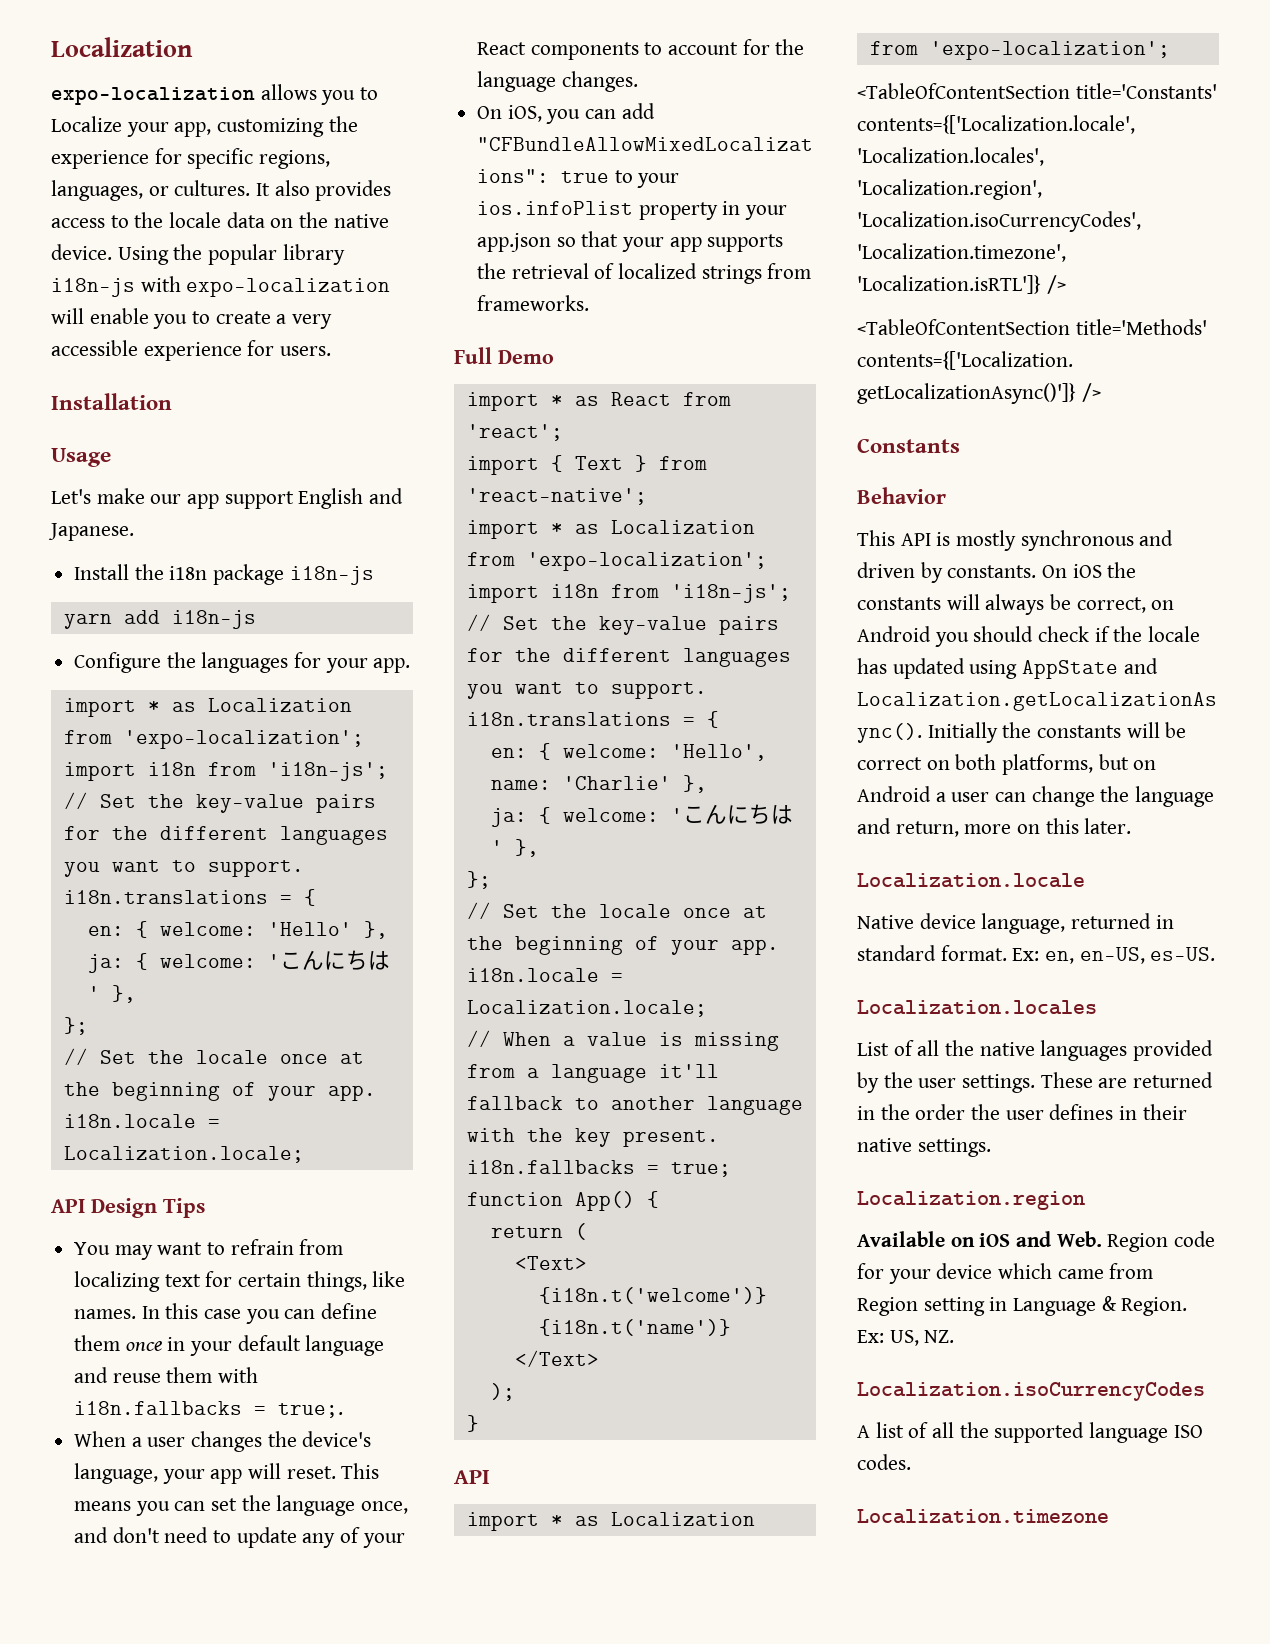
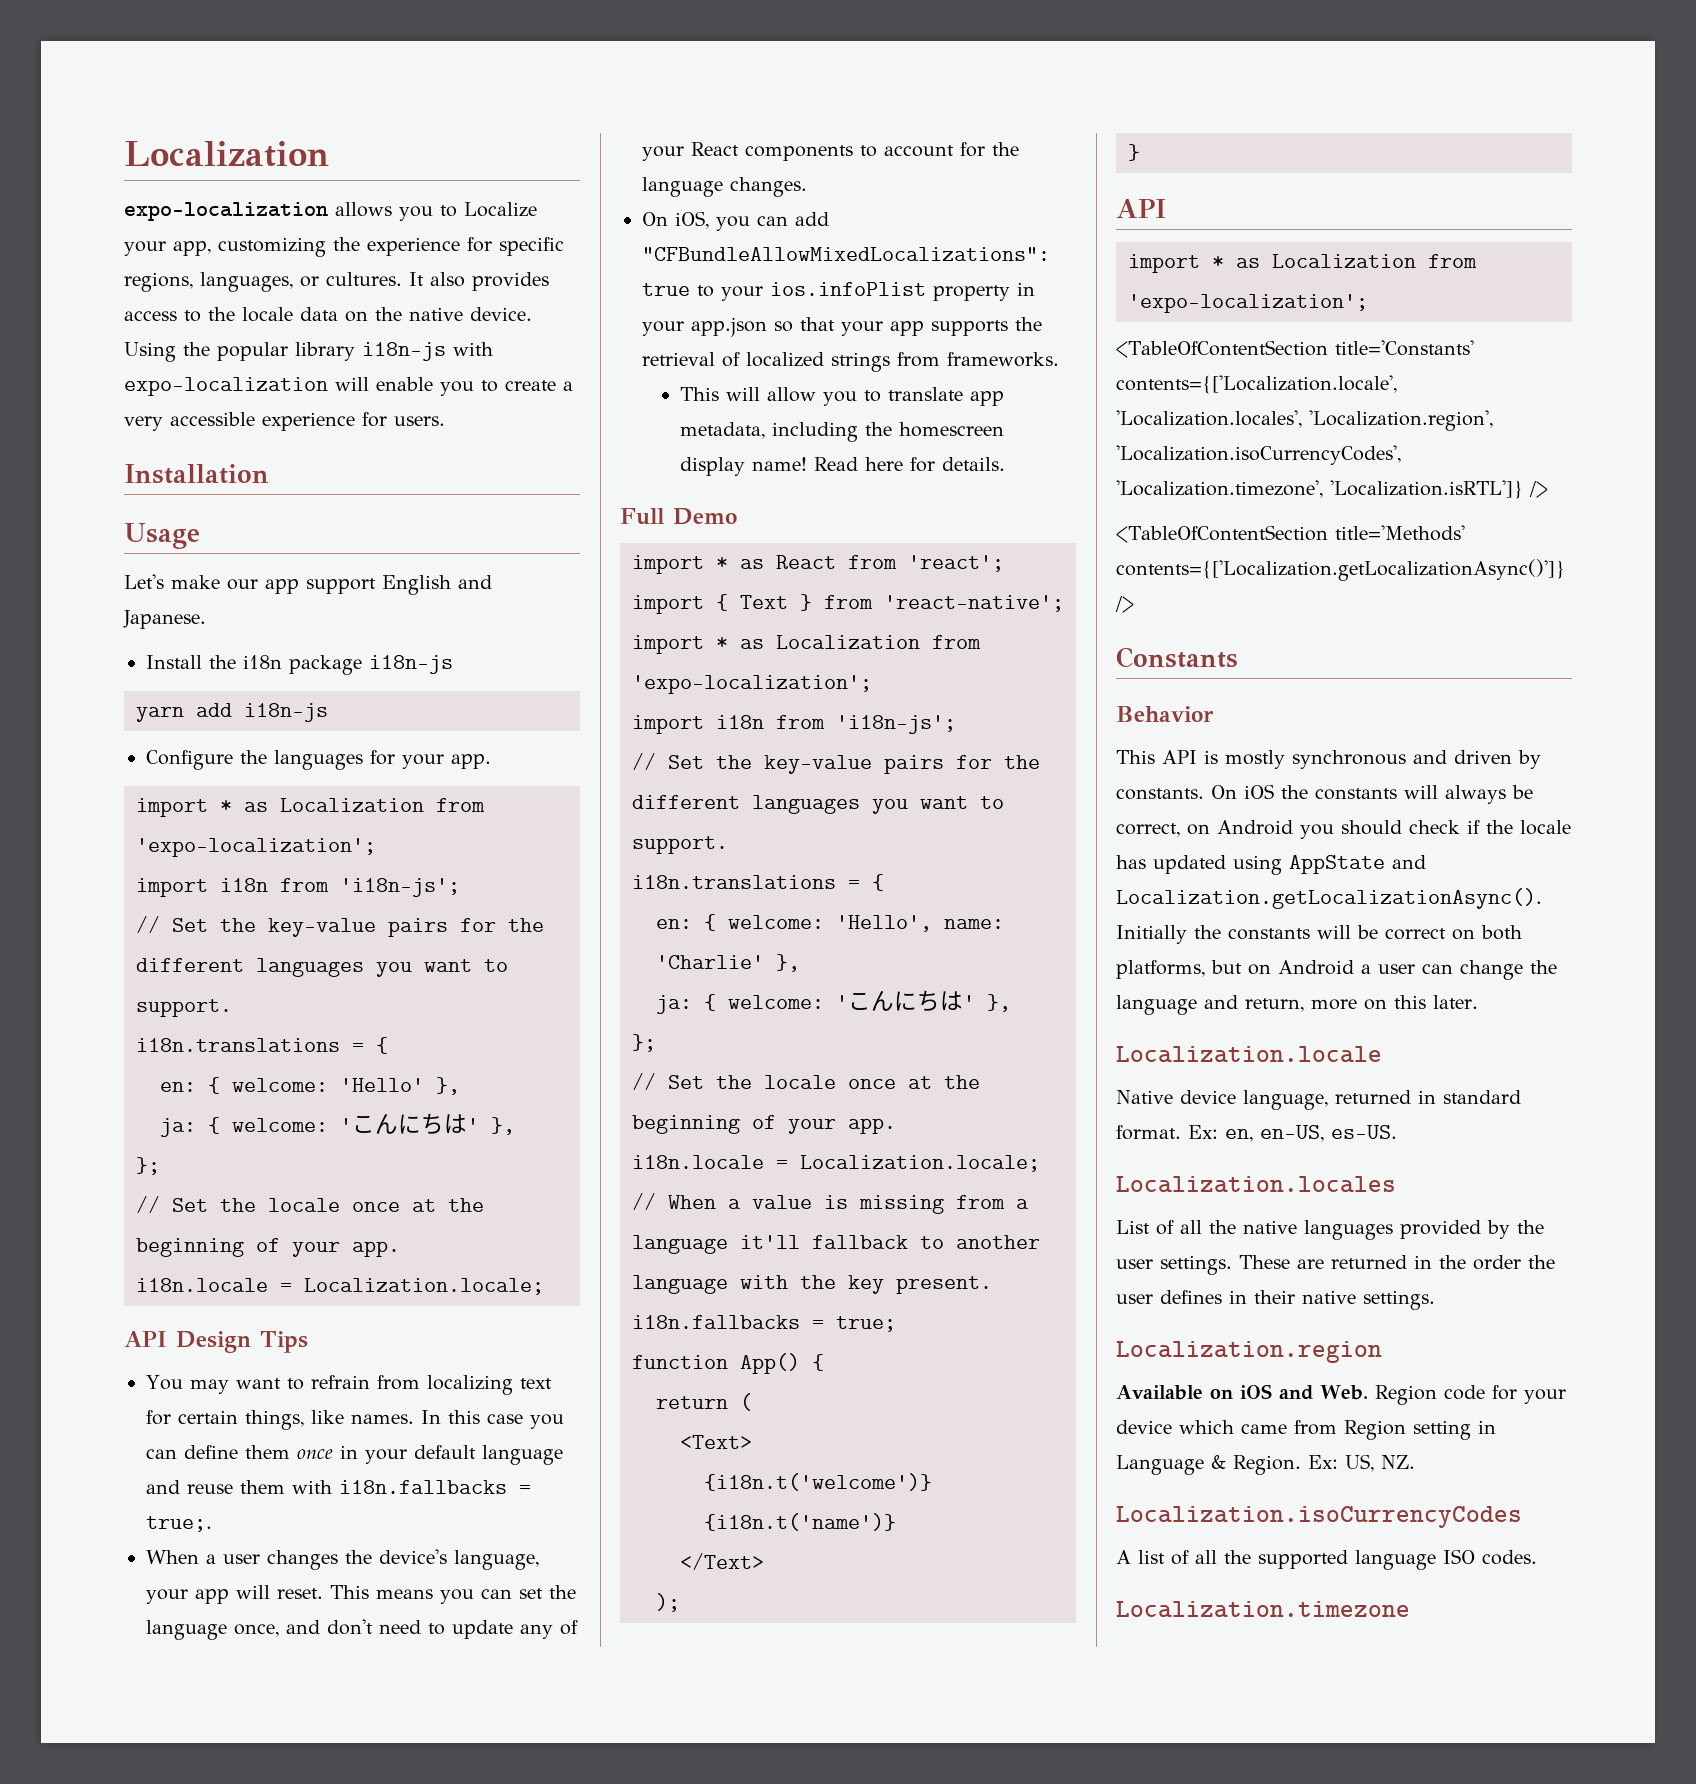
(590, 303) none -> [680,387,1005,406] [680,422,1005,442] [680,457,1006,476] // This will allow you to translate app metadata, including the homescreen display name! Read here for details.

